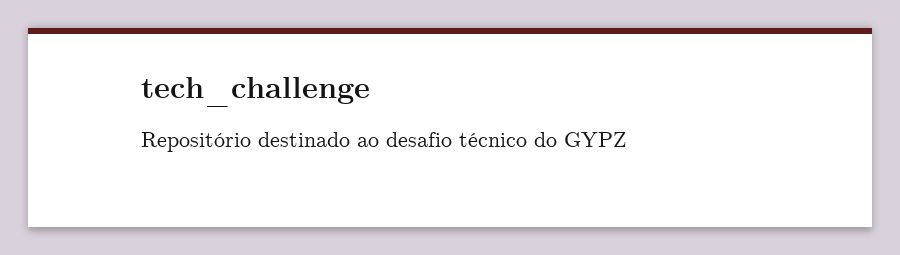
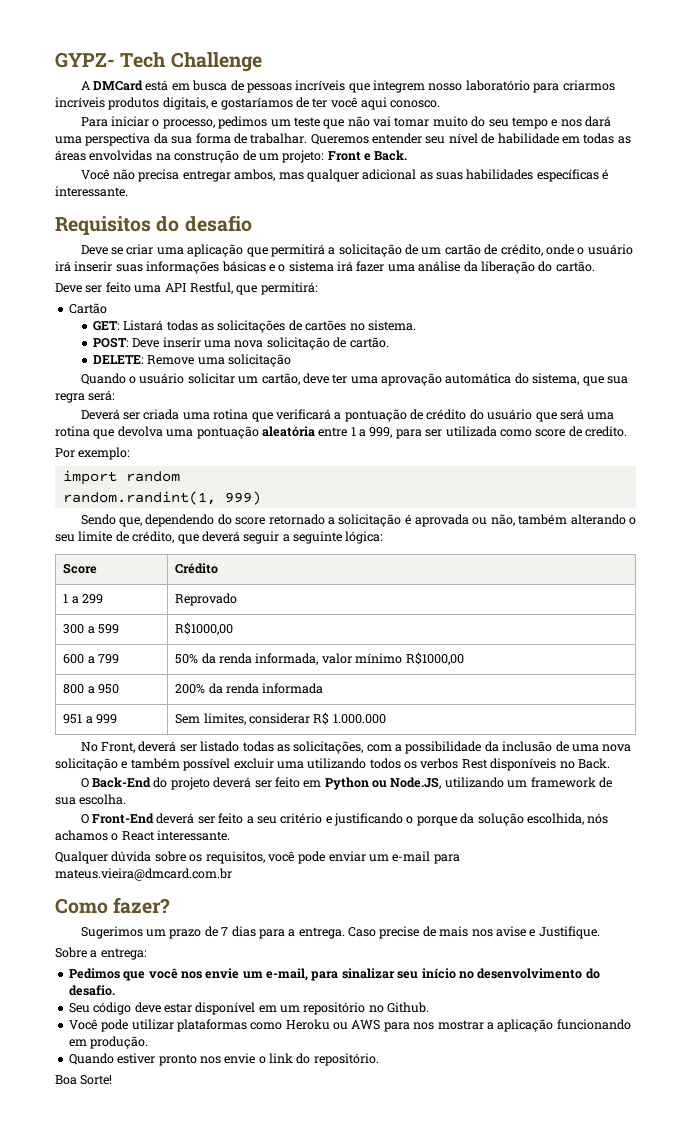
[141,77,370,107] [141,132,626,152] tech_challenge // Repositório destinado ao desafio técnico do GYPZ -> [55,52,262,72] [80,80,615,93] [55,97,441,110] [80,116,612,129] [55,133,631,146] [55,150,408,163] [80,169,610,182] [55,186,128,197] [55,215,252,235] [80,244,633,257] [55,261,595,274] [55,282,318,295] [68,303,107,314] [92,320,416,333] [92,337,389,350] [92,354,292,367] [80,373,628,386] [55,390,116,403] [80,409,615,422] [55,426,627,439] [55,447,131,460] [62,470,180,485] [62,491,261,505] [80,514,636,527] [55,531,384,544] [63,563,98,574] [175,563,219,574] [63,594,104,604] [175,593,238,606] [63,624,120,634] [175,622,234,635] [63,654,120,664] [175,652,464,665] [63,684,120,694] [175,683,324,694] [63,714,118,724] [175,712,386,725] [80,741,632,754] [55,758,610,771] [80,777,612,790] [55,794,127,805] [80,813,609,826] [55,830,231,841] [55,851,460,864] [55,868,232,881] [55,897,171,914] [80,926,600,939] [55,947,147,960] [68,968,600,981] [68,985,115,996] [68,1002,430,1015] [68,1019,631,1032] [68,1036,149,1049] [68,1053,379,1066] [55,1075,113,1085] GYPZ- Tech Challenge // A DMCard está em busca de pessoas incríveis que integrem nosso laboratório para criarmos incríveis produtos digitais, e gostaríamos de ter você aqui conosco. // Para iniciar o processo, pedimos um teste que não vai tomar muito do seu tempo e nos dará uma perspectiva da sua forma de trabalhar. Queremos entender seu nível de habilidade em todas as áreas envolvidas na construção de um projeto: Front e Back. // Você não precisa entregar ambos, mas qualquer adicional as suas habilidades específicas é interessante. // Requisitos do desafio // Deve se criar uma aplicação que permitirá a solicitação de um cartão de crédito, onde o usuário irá inserir suas informações básicas e o sistema irá fazer uma análise da liberação do cartão. // Deve ser feito uma API Restful, que permitirá: // Cartão // GET: Listará todas as solicitações de cartões no sistema. // POST: Deve inserir uma nova solicitação de cartão. // DELETE: Remove uma solicitação // Quando o usuário solicitar um cartão, deve ter uma aprovação automática do sistema, que sua regra será: // Deverá ser criada uma rotina que verificará a pontuação de crédito do usuário que será uma rotina que devolva uma pontuação aleatória entre 1 a 999, para ser utilizada como score de credito. // Por exemplo: // import random // random.randint(1, 999) // Sendo que, dependendo do score retornado a solicitação é aprovada ou não, também alterando o seu limite de crédito, que deverá seguir a seguinte lógica: // Score | Crédito // 1 a 299 | Reprovado // 300 a 599 | R$1000,00 // 600 a 799 | 50% da renda informada, valor mínimo R$1000,00 // 800 a 950 | 200% da renda informada // 951 a 999 | Sem limites, considerar R$ 1.000.000 // No Front, deverá ser listado todas as solicitações, com a possibilidade da inclusão de uma nova solicitação e também possível excluir uma utilizando todos os verbos Rest disponíveis no Back. // O Back-End do projeto deverá ser feito em Python ou Node.JS, utilizando um framework de sua escolha. // O Front-End deverá ser feito a seu critério e justificando o porque da solução escolhida, nós achamos o React interessante. // Qualquer dúvida sobre os requisitos, você pode enviar um e-mail para mateus.vieira@dmcard.com.br // Como fazer? // Sugerimos um prazo de 7 dias para a entrega. Caso precise de mais nos avise e Justifique. // Sobre a entrega: // Pedimos que você nos envie um e-mail, para sinalizar seu início no desenvolvimento do desafio. // Seu código deve estar disponível em um repositório no Github. // Você pode utilizar plataformas como Heroku ou AWS para nos mostrar a aplicação funcionando em produção. // Quando estiver pronto nos envie o link do repositório. // Boa Sorte!

